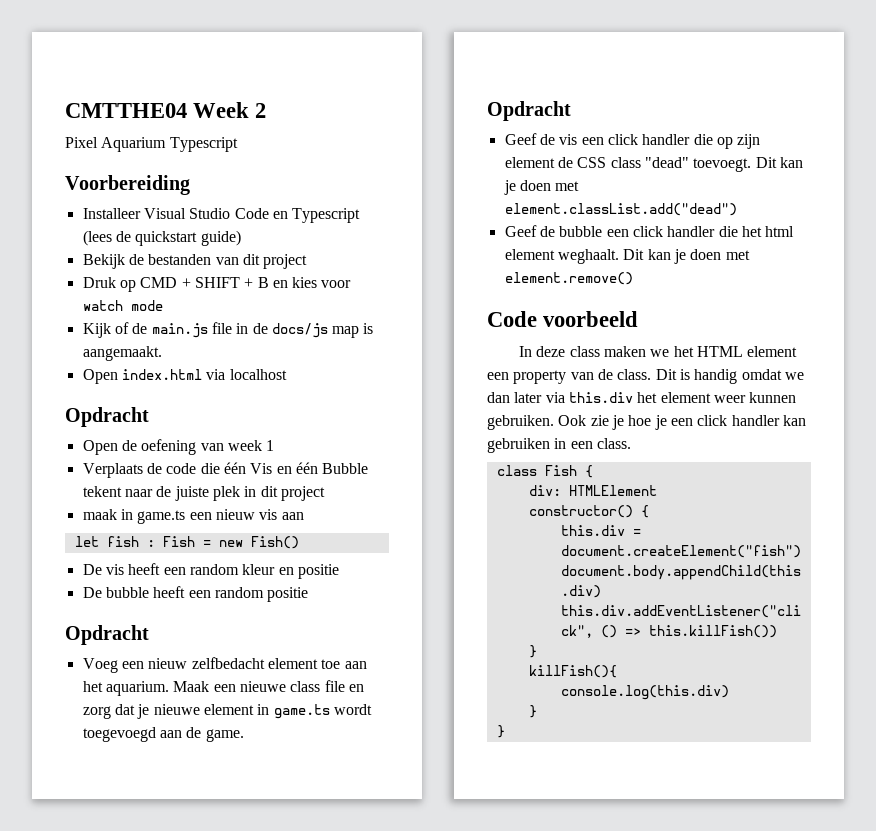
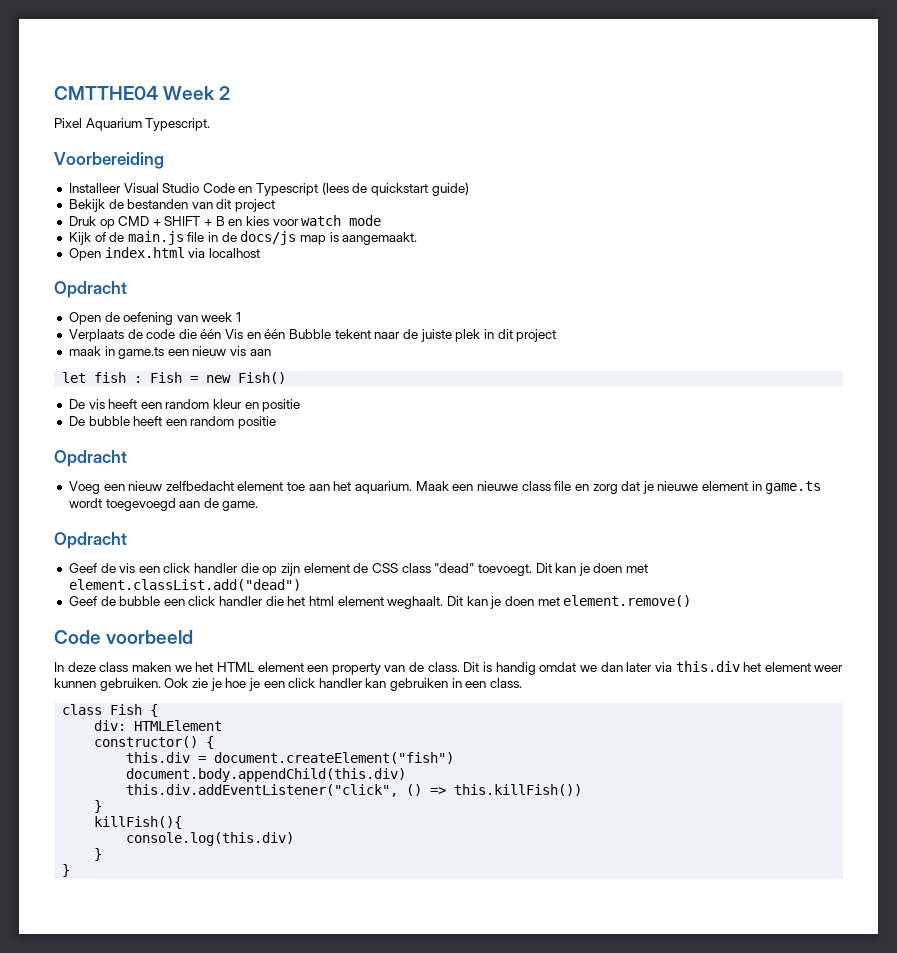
[169,137,238,152] Typescript -> [145,118,211,131] Typescript.

